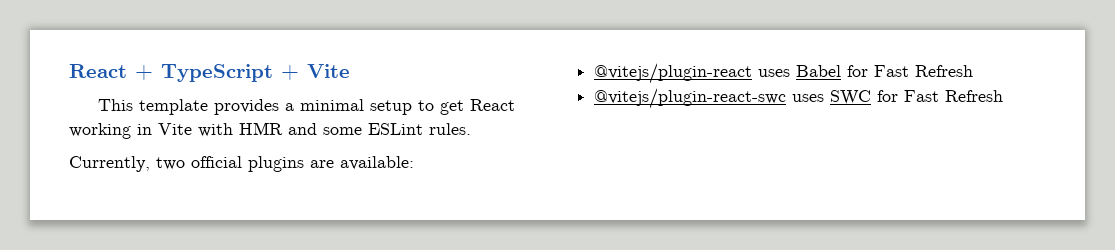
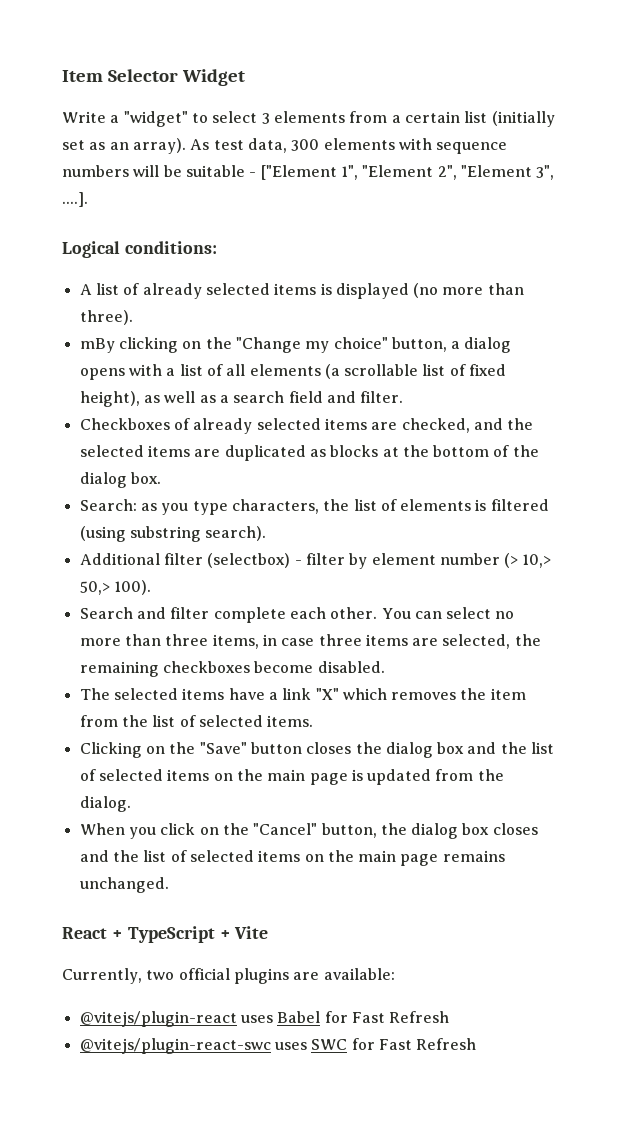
(69, 71) none -> [62,69,246,86] [62,111,555,127] [62,138,508,154] [62,165,555,180] [62,192,88,207] [62,241,217,258] [79,283,524,299] [79,310,133,325] [79,337,512,353] [79,364,507,380] [79,391,404,407] [79,418,534,434] [79,445,539,461] [79,472,161,488] [79,499,549,515] [79,526,267,542] [79,553,552,569] [79,580,151,595] [79,607,515,623] [79,634,541,649] [79,661,385,677] [79,688,526,700] [79,715,314,727] [79,742,555,758] [79,769,504,785] [79,796,131,812] [79,823,538,839] [79,850,505,866] [79,877,169,893] Item Selector Widget // Write a "widget" to select 3 elements from a certain list (initially set as an array). As test data, 300 elements with sequence numbers will be suitable - ["Element 1", "Element 2", "Element 3", ....]. // Logical conditions: // A list of already selected items is displayed (no more than three). // mBy clicking on the "Change my choice" button, a dialog opens with a list of all elements (a scrollable list of fixed height), as well as a search field and filter. // Checkboxes of already selected items are checked, and the selected items are duplicated as blocks at the bottom of the dialog box. // Search: as you type characters, the list of elements is filtered (using substring search). // Additional filter (selectbox) - filter by element number (> 10,> 50,> 100). // Search and filter complete each other. You can select no more than three items, in case three items are selected, the remaining checkboxes become disabled. // The selected items have a link "X" which removes the item from the list of selected items. // Clicking on the "Save" button closes the dialog box and the list of selected items on the main page is updated from the dialog. // When you click on the "Cancel" button, the dialog box closes and the list of selected items on the main page remains unchanged. //
[98,99,516,115] [69,122,471,139] // This template provides a minimal setup to get React working in Vite with HMR and some ESLint rules. -> (269, 932) none

